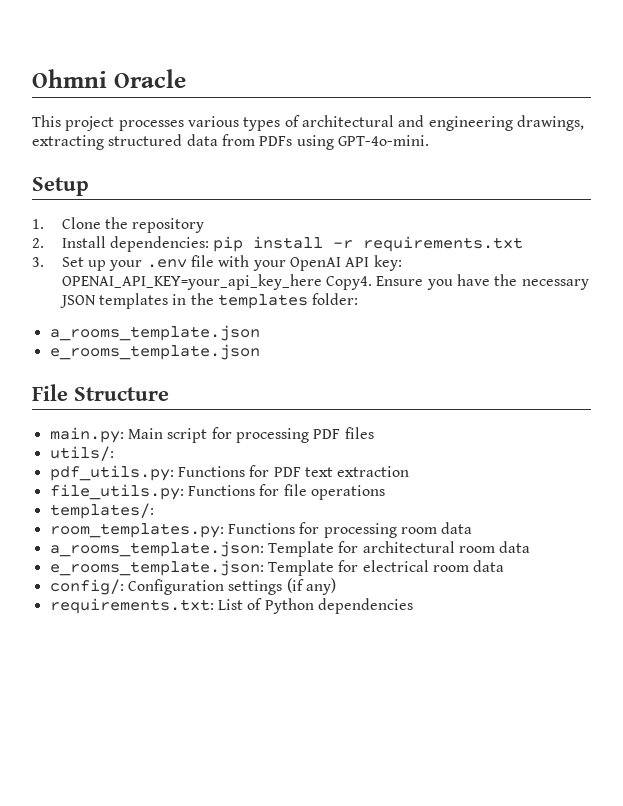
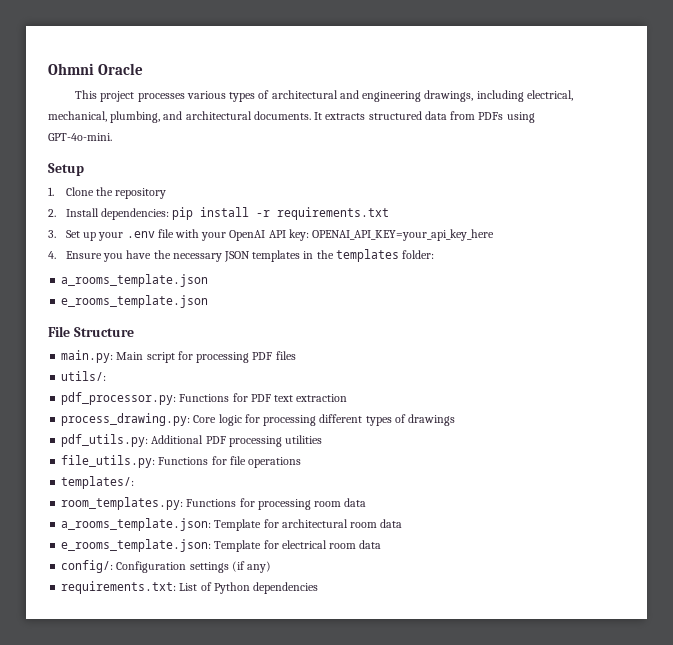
[32,135,104,150] extracting -> [476,90,573,102] [48,111,366,123] including electrical, mechanical, plumbing, and architectural documents. It extracts
[326,276,373,290] Copy4. -> [48,251,56,259] // 4.
[49,465,174,481] pdf_utils.py: -> [61,392,177,405] pdf_processor.py:
(410, 471) none -> [61,413,456,426] [61,434,323,447] // process_drawing.py: Core logic for processing different types of drawings // pdf_utils.py: Additional PDF processing utilities

